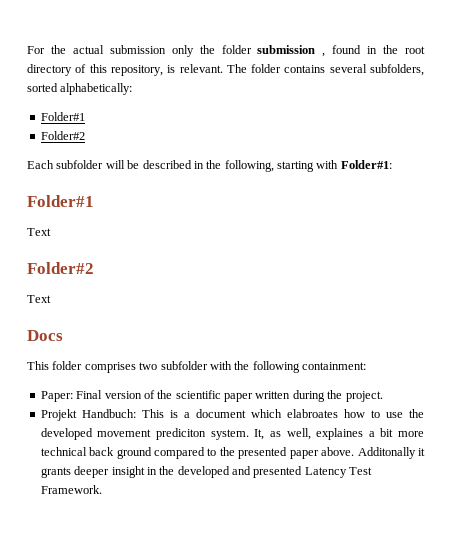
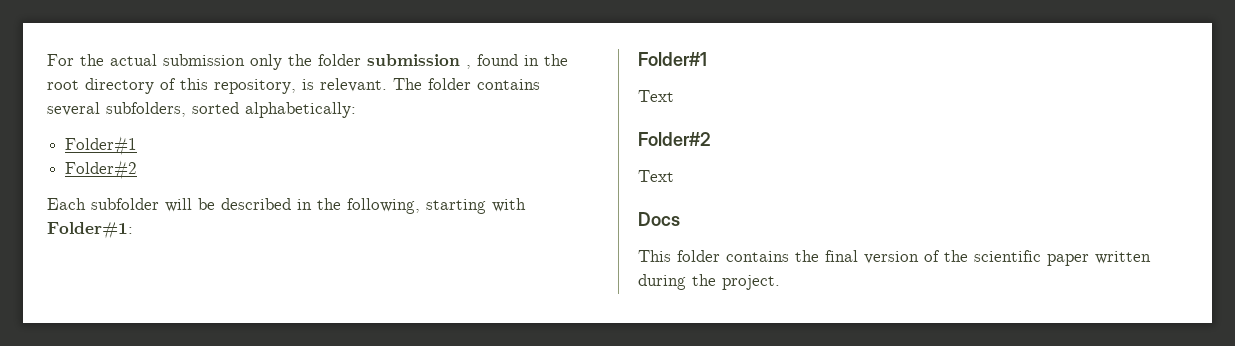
[84,361,366,373] [40,390,103,402] comprises two subfolder with the following containment: // Paper: Final -> [726,250,858,262] contains the final
[40,409,424,421] [40,428,424,440] [40,447,426,459] [40,466,373,478] [40,485,102,494] // Projekt Handbuch: This is a document which elabroates how to use the developed movement prediciton system. It, as well, explaines a bit more technical back ground compared to the presented paper above. Additonally it grants deeper insight in the developed and presented Latency Test Framework. -> (780, 282) none

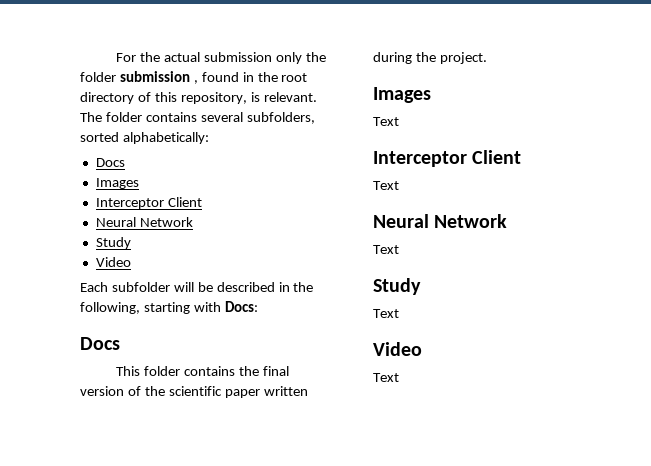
[65,136,138,156] [65,160,138,180] Folder#1 // Folder#2 -> [95,158,125,167] [95,178,139,189] [95,197,202,209] [95,217,193,227] [95,237,131,249] [95,257,131,267] Docs // Images // Interceptor Client // Neural Network // Study // Video
[47,222,133,239] [638,52,707,66] [638,90,674,102] [638,132,711,146] [638,170,674,182] Folder#1: // Folder#1 // Text // Folder#2 // Text -> [224,301,258,312] Docs:
(780, 282) none -> [373,87,431,103] [373,117,399,126] [373,150,522,167] [373,181,399,190] [373,214,508,228] [373,245,399,254] [373,278,421,295] [373,309,399,318] [373,342,422,356] [373,373,399,382] // Images // Text // Interceptor Client // Text // Neural Network // Text // Study // Text // Video // Text

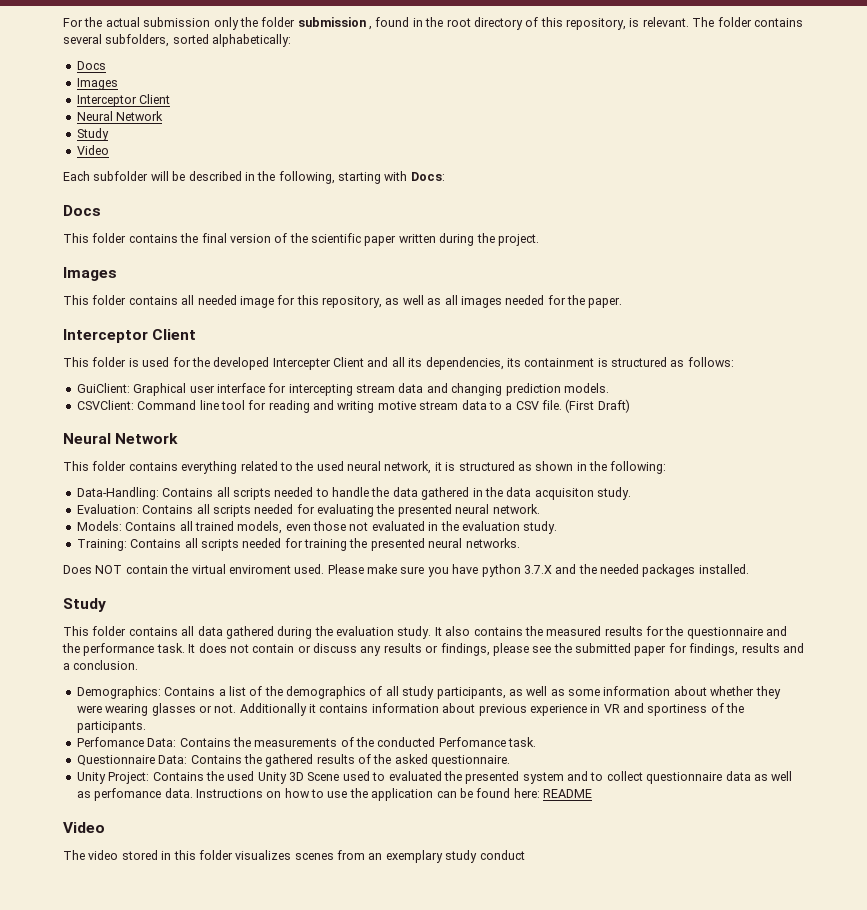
[373,117,399,126] [373,150,522,167] [373,181,399,190] [373,214,508,228] [373,245,399,254] [373,278,421,295] [373,309,399,318] [373,342,422,356] [373,373,399,382] Text // Interceptor Client // Text // Neural Network // Text // Study // Text // Video // Text -> [63,295,623,308] [63,329,197,343] [63,357,734,370] [76,383,609,396] [76,399,630,413] [63,433,179,444] [63,461,667,474] [76,487,631,500] [76,504,540,517] [76,521,558,534] [76,538,520,551] [63,564,749,577] [63,598,106,612] [63,626,788,639] [62,643,804,656] [63,660,139,670] [76,686,781,699] [76,703,745,716] [76,721,146,733] [76,737,537,747] [76,754,511,767] [76,771,793,784] [76,788,592,801] [63,822,105,833] [63,850,525,863] This folder contains all needed image for this repository, as well as all images needed for the paper. // Interceptor Client // This folder is used for the developed Intercepter Client and all its dependencies, its containment is structured as follows: // GuiClient: Graphical user interface for intercepting stream data and changing prediction models. // CSVClient: Command line tool for reading and writing motive stream data to a CSV file. (First Draft) // Neural Network // This folder contains everything related to the used neural network, it is structured as shown in the following: // Data-Handling: Contains all scripts needed to handle the data gathered in the data acquisiton study. // Evaluation: Contains all scripts needed for evaluating the presented neural network. // Models: Contains all trained models, even those not evaluated in the evaluation study. // Training: Contains all scripts needed for training the presented neural networks. // Does NOT contain the virtual enviroment used. Please make sure you have python 3.7.X and the needed packages installed. // Study // This folder contains all data gathered during the evaluation study. It also contains the measured results for the questionnaire and the performance task. It does not contain or discuss any results or findings, please see the submitted paper for findings, results and a conclusion. // Demographics: Contains a list of the demographics of all study participants, as well as some information about whether they were wearing glasses or not. Additionally it contains information about previous experience in VR and sportiness of the participants. // Perfomance Data: Contains the measurements of the conducted Perfomance task. // Questionnaire Data: Contains the gathered results of the asked questionnaire. // Unity Project: Contains the used Unity 3D Scene used to evaluated the presented system and to collect questionnaire data as well as perfomance data. Instructions on how to use the application can be found here: README // Video // The video stored in this folder visualizes scenes from an exemplary study conduct

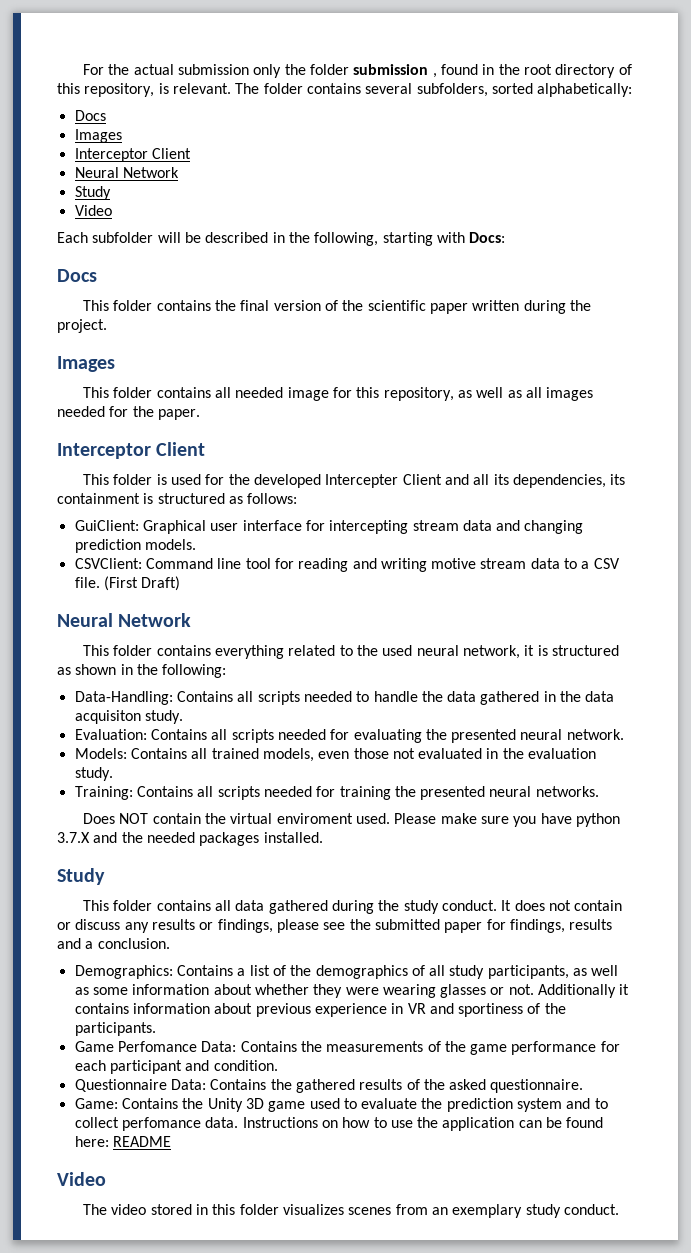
[336,626,788,639] [62,643,185,656] evaluation study. It also contains the measured results for the questionnaire and the performance task. -> [403,900,497,914] study conduct.
(146, 727) none -> [74,1041,114,1052] Game
[377,737,537,747] conducted Perfomance task. -> [470,1041,620,1055] [74,1060,278,1074] game performance for each participant and condition.
[76,771,255,784] Unity Project: Contains the used -> [74,1098,204,1109] Game: Contains the
[307,772,340,781] Scene -> [268,1101,306,1112] game
[388,771,520,784] evaluated the presented -> [361,1098,513,1112] evaluate the prediction
[646,771,793,784] [76,791,91,798] questionnaire data as well as -> (119, 1122) none
[479,850,525,860] conduct -> [563,1204,619,1215] conduct.

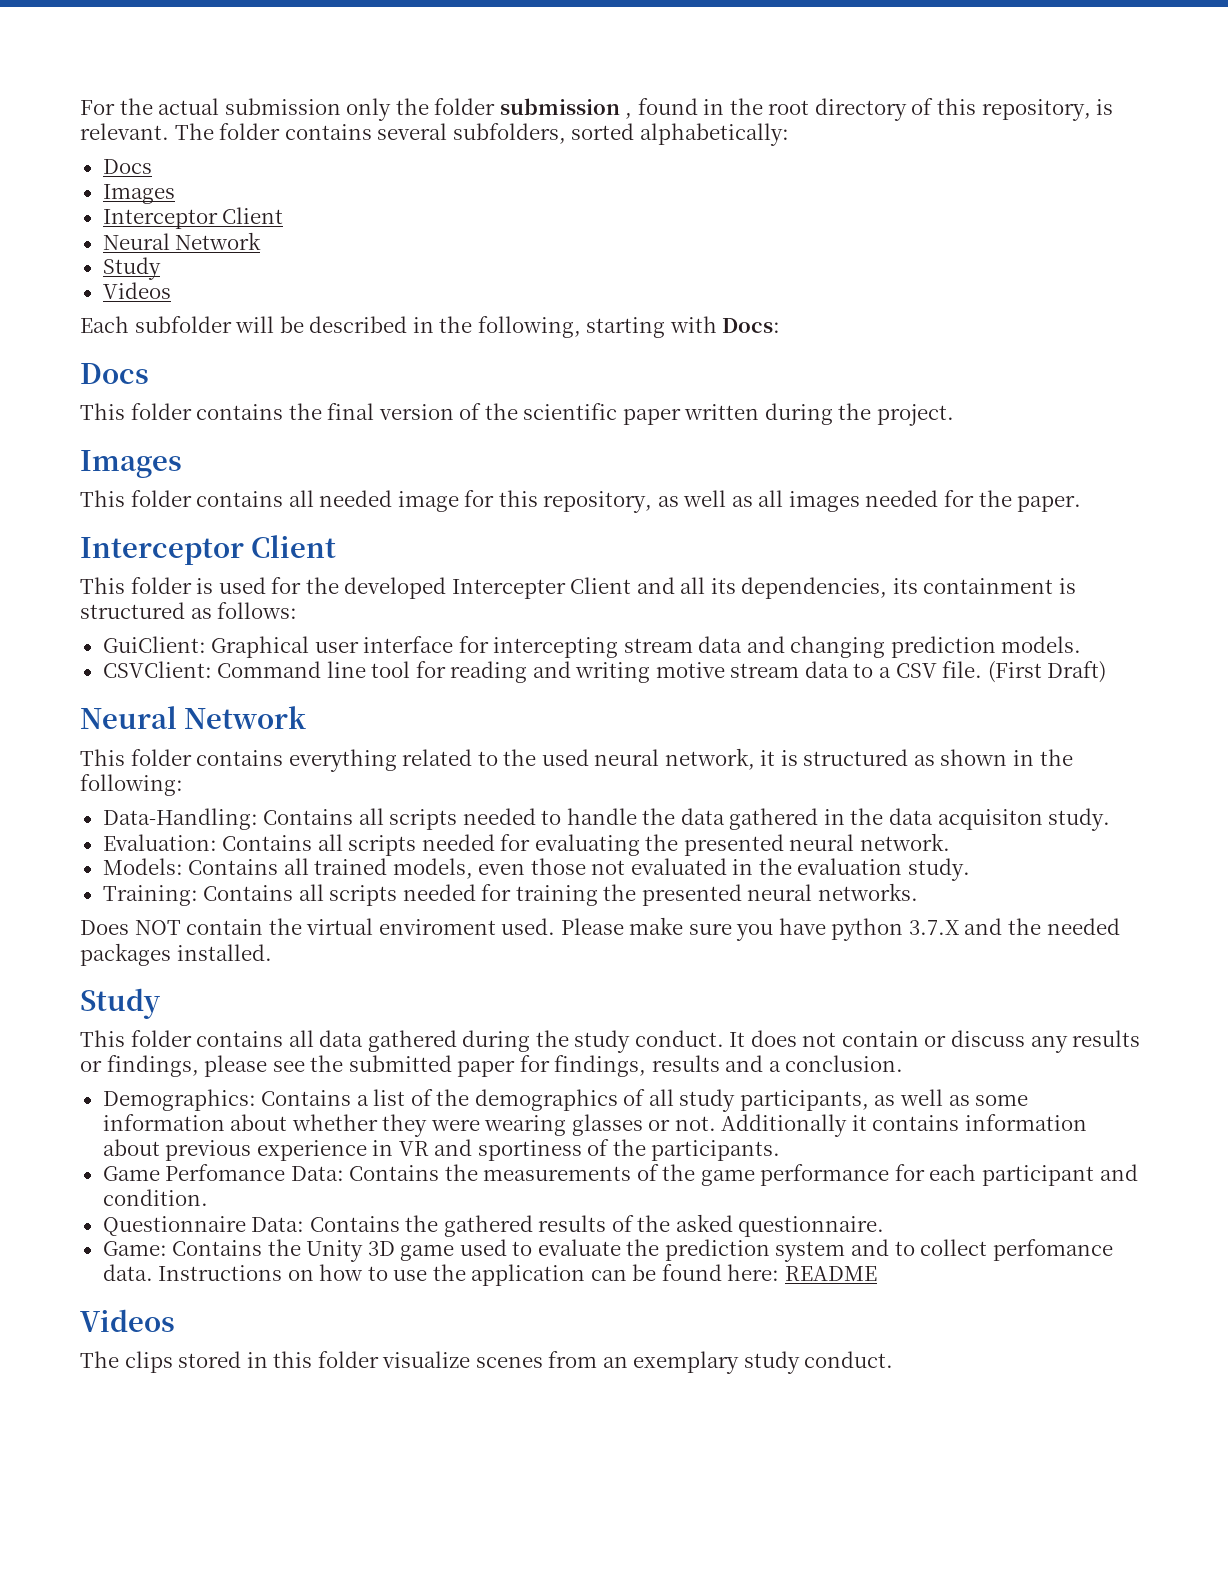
[74,205,112,216] Video -> [102,282,171,299] Videos
[57,1172,106,1186] [83,1204,147,1215] Video // The video -> [80,1309,175,1332] [80,1351,173,1373] Videos // The clips
[282,1204,344,1215] visualizes -> [382,1351,471,1368] visualize

